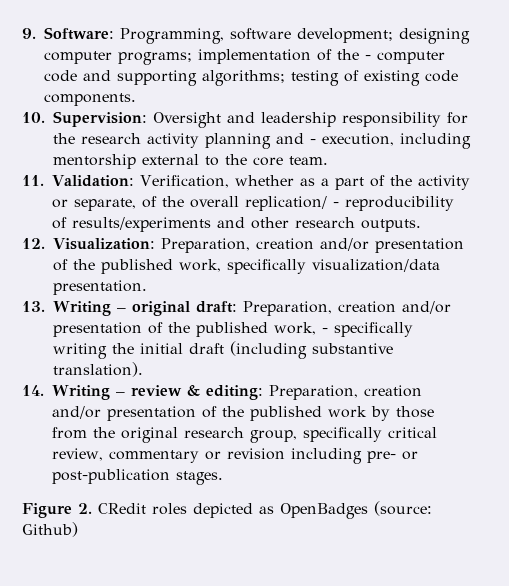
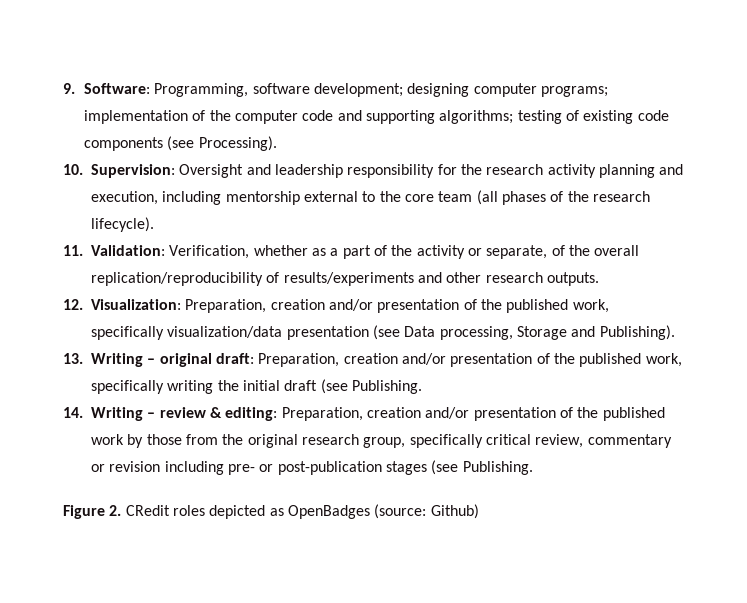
[365,55,371,60] - -> (231, 115) none
[44,93,136,106] components. -> [84,136,277,151] components (see Processing).
[310,139,316,144] - -> (684, 169) none
[289,156,328,165] team. -> [438,190,650,205] [91,217,154,232] team (all phases of the research lifecycle).
[245,196,454,211] replication/ - reproducibility -> [91,272,263,286] replication/reproducibility
[53,280,147,295] presentation. -> [286,325,675,340] presentation (see Data processing, Storage and Publishing).
[322,328,328,333] - -> (682, 360) none
[230,341,393,359] [53,362,143,377] (including substantive translation). -> [320,379,422,394] (see Publishing.
[176,471,223,485] stages. -> [385,460,533,475] stages (see Publishing.

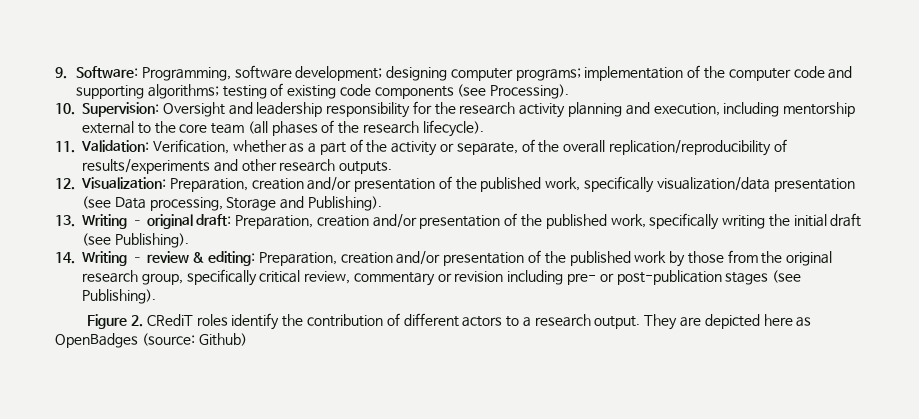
[351,380,422,394] Publishing. -> [114,233,189,248] Publishing).
[462,461,533,475] Publishing. -> [82,289,156,304] Publishing).
[125,505,266,519] CRedit roles depicted -> [146,313,793,330] CRediT roles identify the contribution of different actors to a research output. They are depicted here

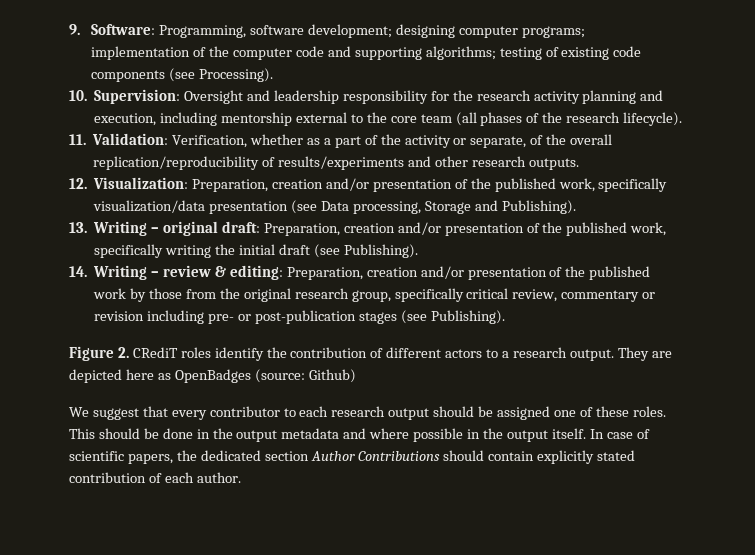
(247, 339) none -> [69,406,666,420] [69,428,650,442] [69,450,636,464] [69,472,241,483] // We suggest that every contributor to each research output should be assigned one of these roles. This should be done in the output metadata and where possible in the output itself. In case of scientific papers, the dedicated section Author Contributions should contain explicitly stated contribution of each author.

